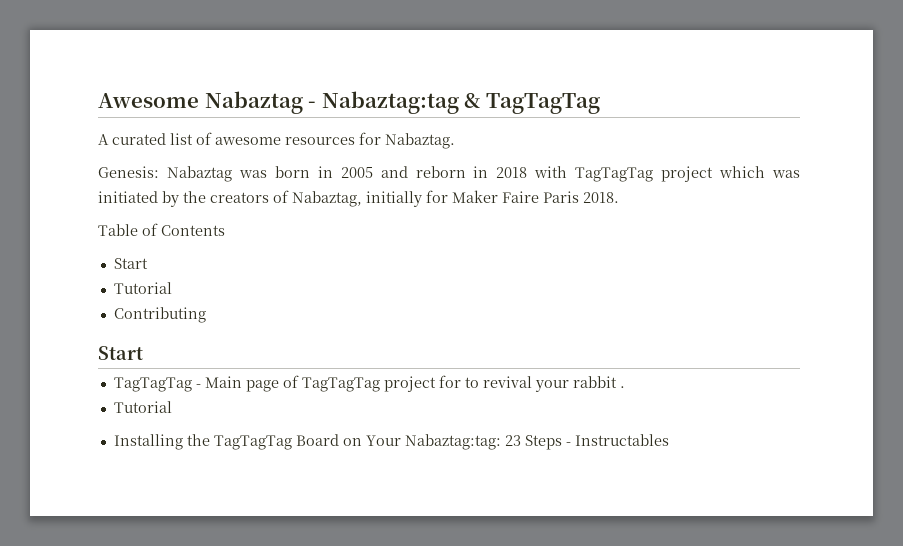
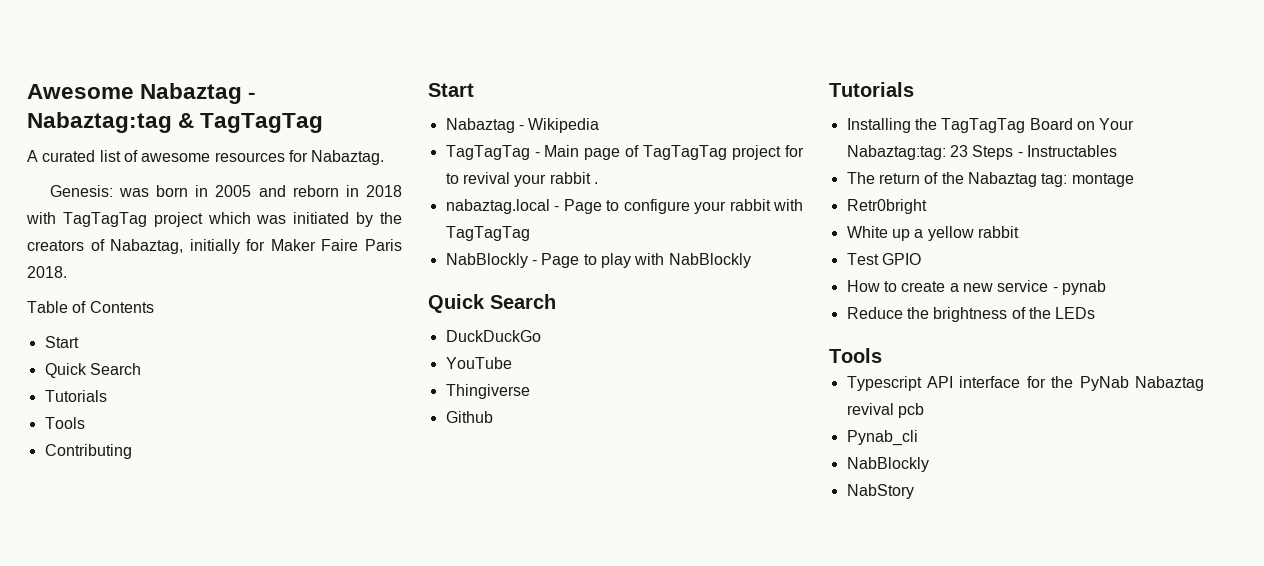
[166,166,232,182] Nabaztag -> (113, 191) none
[113,282,172,294] Tutorial -> [44,363,141,378] [44,390,107,402] [44,417,85,429] Quick Search // Tutorials // Tools
(143, 353) none -> [445,118,600,133] // Nabaztag - Wikipedia
[113,401,172,413] Tutorial -> [445,199,803,214] [445,226,530,241] [445,253,751,268] [428,294,556,313] [445,330,541,342] [445,357,512,369] [445,384,530,399] [445,411,493,423] [829,82,914,97] nabaztag.local - Page to configure your rabbit with TagTagTag // NabBlockly - Page to play with NabBlockly // Quick Search // DuckDuckGo // YouTube // Thingiverse // Github // Tutorials
(669, 440) none -> [846,172,1134,187] [846,199,927,214] [846,226,1019,241] [846,253,921,265] [846,280,1106,295] [846,307,1096,322] [829,348,882,363] [846,376,1204,391] [846,403,924,418] [846,430,918,446] [846,457,929,472] [846,484,914,499] // The return of the Nabaztag tag: montage // Retr0bright // White up a yellow rabbit // Test GPIO // How to create a new service - pynab // Reduce the brightness of the LEDs // Tools // Typescript API interface for the PyNab Nabaztag revival pcb // Pynab_cli // NabBlockly // NabStory

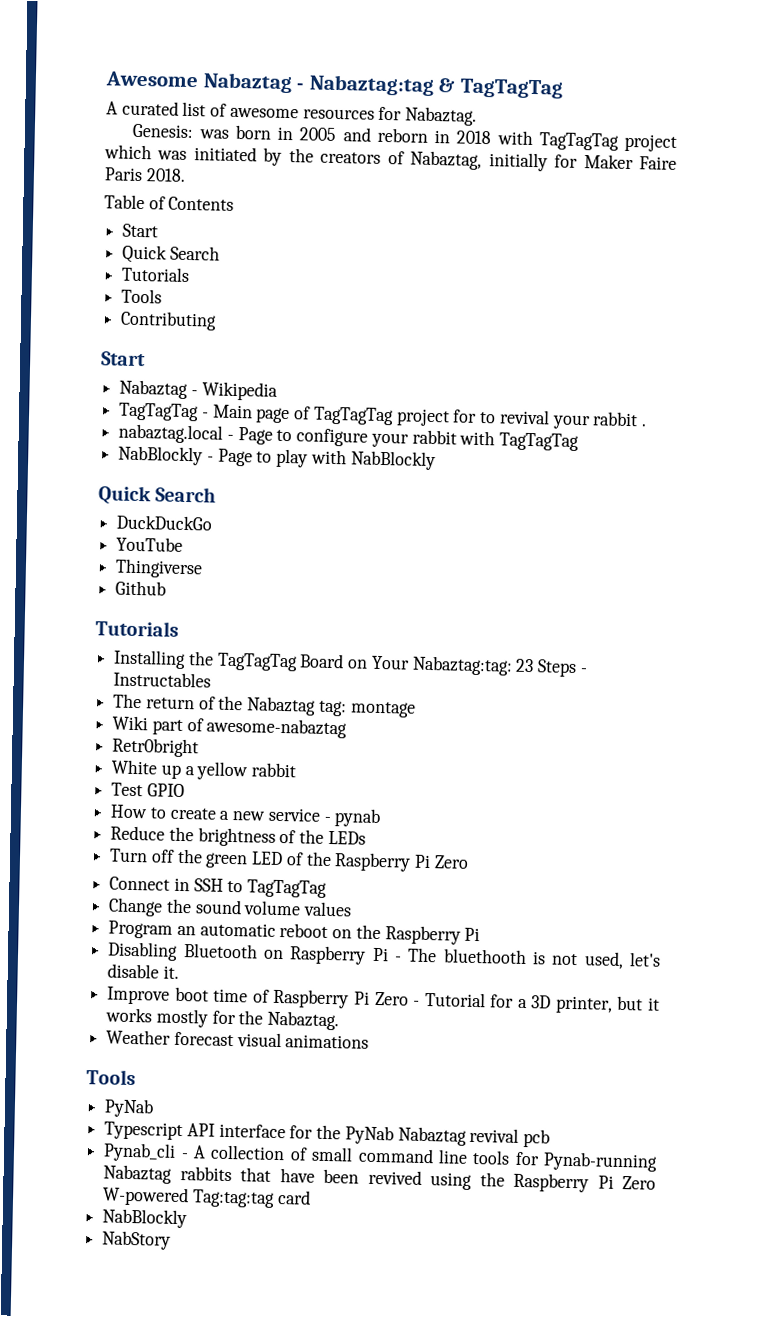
(1134, 180) none -> [112,715,348,739] // Wiki part of awesome-nabaztag
[829,348,882,363] // Tools -> [109,848,469,872] [109,876,328,898] [108,897,353,917] [108,920,481,945] [107,941,661,970] [107,963,179,979] [107,986,661,1014] [105,1007,340,1031] [106,1029,370,1049] [86,1069,136,1086] [104,1098,155,1118] // Turn off the green LED of the Raspberry Pi Zero // Connect in SSH to TagTagTag // Change the sound volume values // Program an automatic reboot on the Raspberry Pi // Disabling Bluetooth on Raspberry Pi - The bluethooth is not used, let's disable it. // Improve boot time of Raspberry Pi Zero - Tutorial for a 3D printer, but it works mostly for the Nabaztag. // Weather forecast visual animations // Tools // PyNab
(918, 438) none -> [180,1144,658,1172] [103,1164,657,1193] [102,1186,311,1208] - A collection of small command line tools for Pynab-running Nabaztag rabbits that have been revived using the Raspberry Pi Zero W-powered Tag:tag:tag card

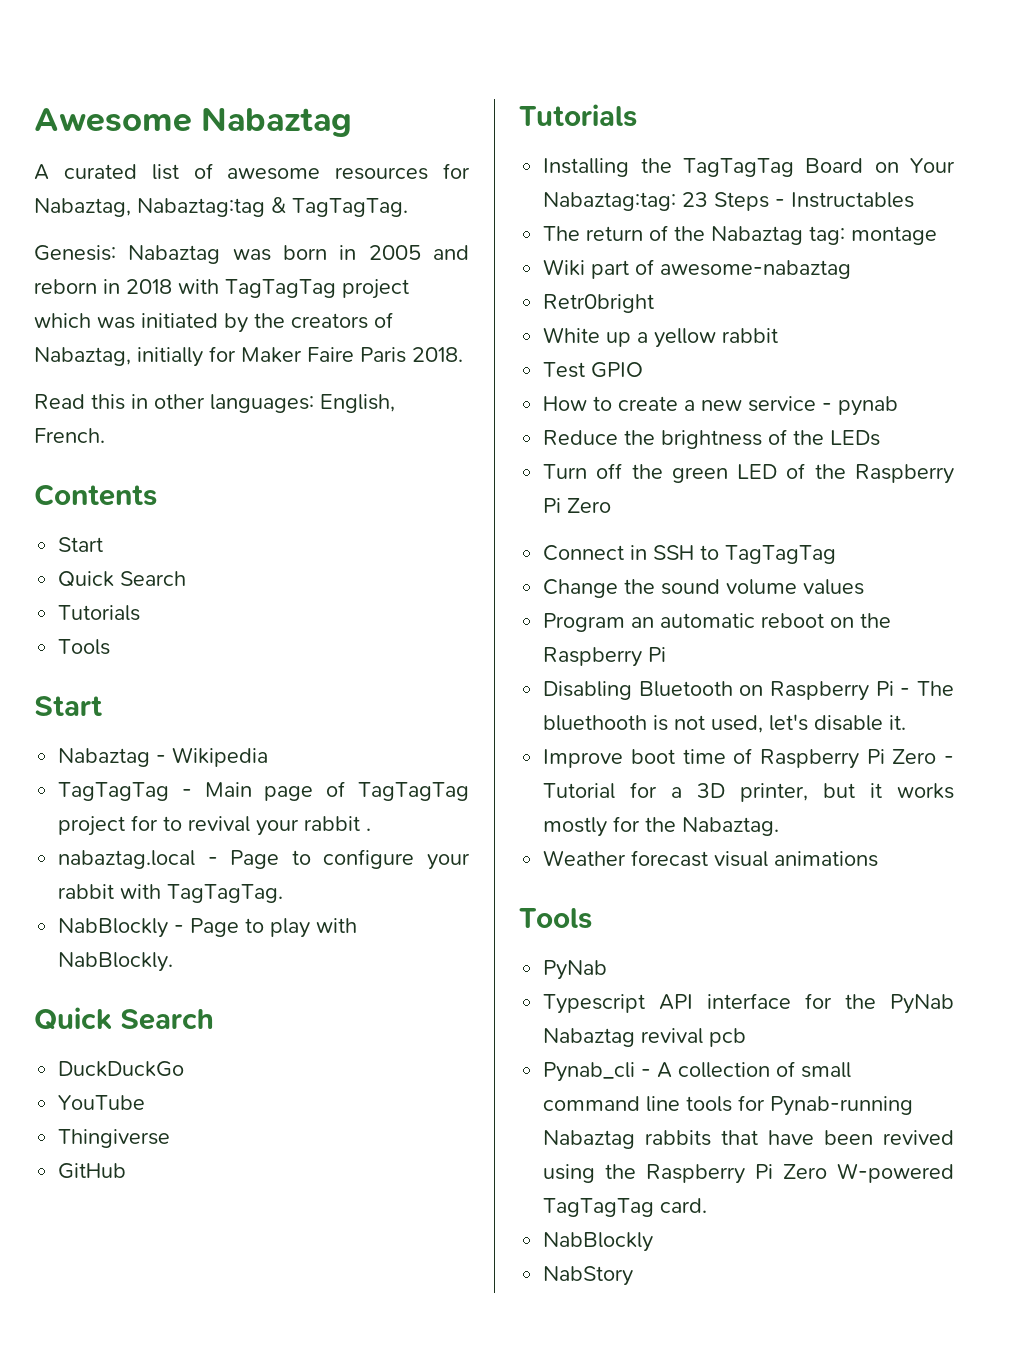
[296,74,563,99] - Nabaztag:tag & TagTagTag -> (353, 122) none
[405,106,478,126] Nabaztag. -> [34,197,408,217] Nabaztag, Nabaztag:tag & TagTagTag.
(194, 131) none -> [128,245,221,264] Nabaztag
[104,194,166,210] Table of -> [34,394,395,413] [34,428,105,443] Read this in other languages: English, French. //
[120,310,218,331] // Contributing -> (111, 647) none
[499,432,580,452] TagTagTag -> [167,884,284,903] TagTagTag.
[350,450,436,471] NabBlockly -> [58,952,174,972] NabBlockly.
[115,580,167,596] Github -> [58,1163,127,1179] GitHub
[191,1189,311,1208] Tag:tag:tag card -> [543,1198,708,1217] TagTagTag card.

